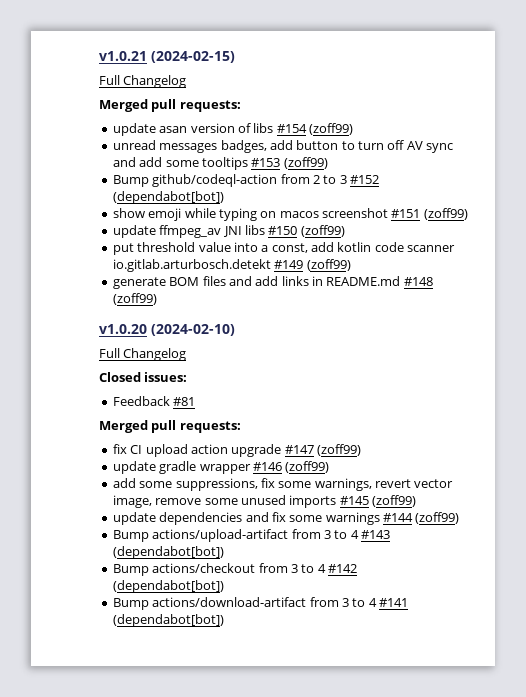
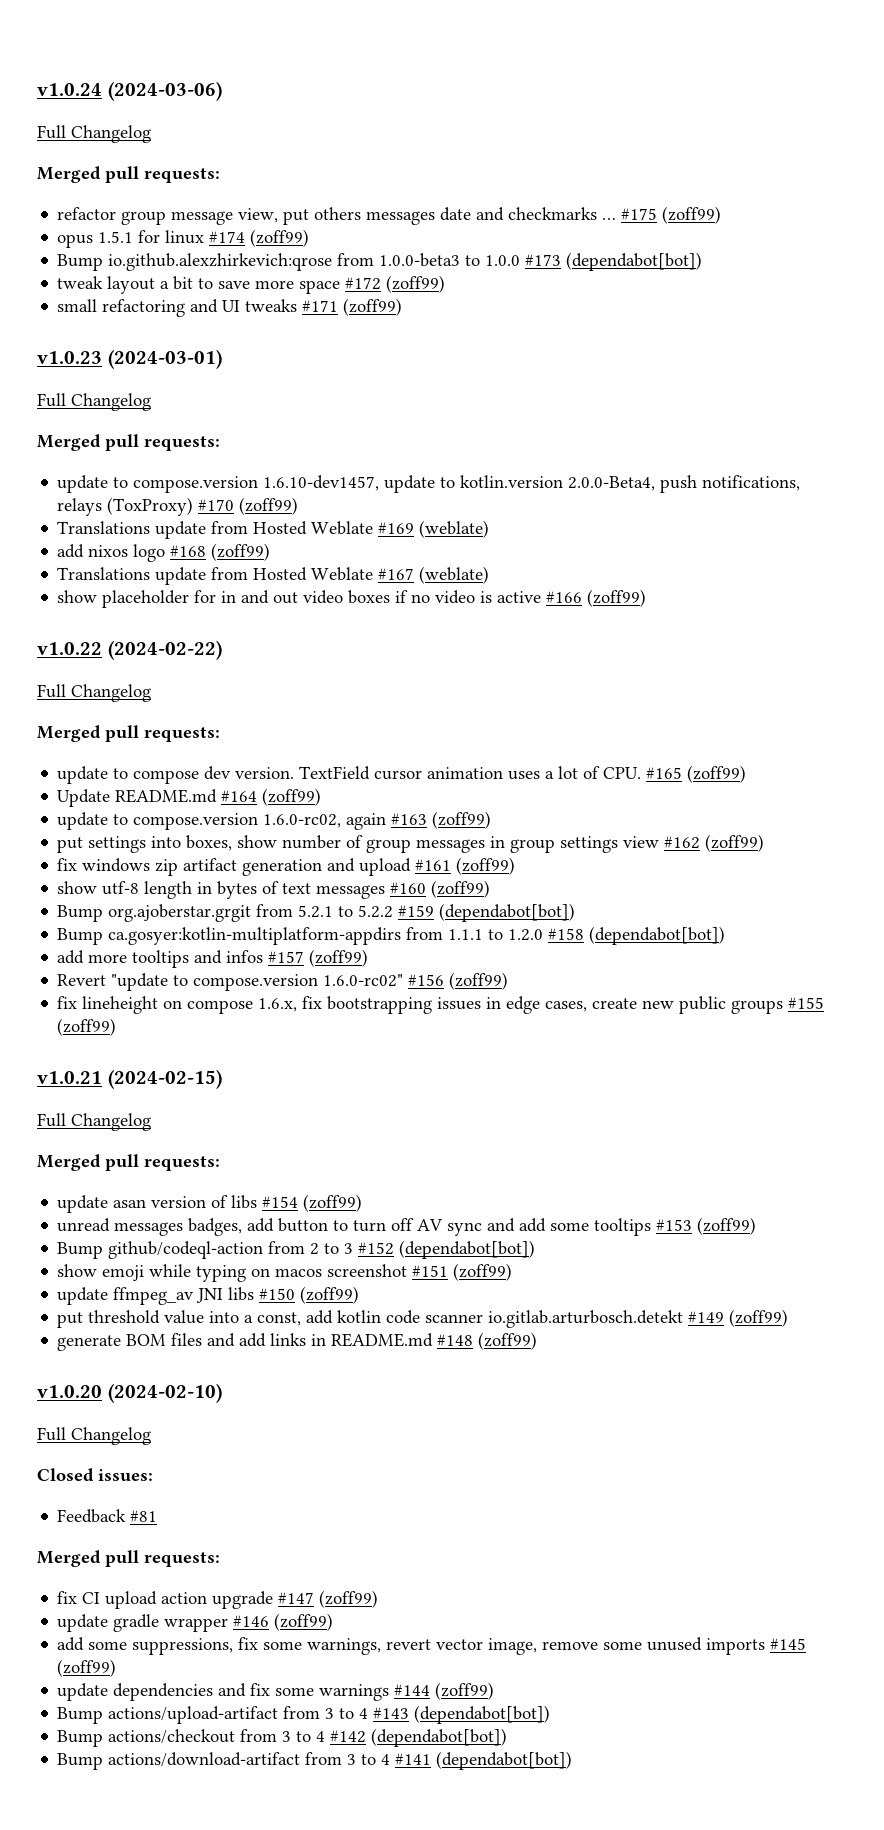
(99, 56) none -> [37,81,222,101] [37,125,151,143] [37,166,220,183] [57,206,722,225] [57,229,310,248] [57,252,703,271] [57,275,446,294] [57,298,403,317] [37,349,222,369] [37,393,151,411] [37,434,220,451] [57,475,801,493] [57,497,299,516] [57,520,490,539] [57,543,271,562] [57,566,490,585] [57,589,647,608] [37,640,222,660] [37,684,151,702] [37,725,220,742] [57,765,747,784] [57,788,322,807] [57,811,492,830] [57,834,765,853] [57,857,516,876] [57,880,491,899] [57,903,576,922] [57,926,726,945] [57,949,369,968] [57,972,509,991] [57,996,825,1014] [57,1018,117,1036] v1.0.24 (2024-03-06) // Full Changelog // Merged pull requests: // refactor group message view, put others messages date and checkmarks … #175 (zoff99) // opus 1.5.1 for linux #174 (zoff99) // Bump io.github.alexzhirkevich:qrose from 1.0.0-beta3 to 1.0.0 #173 (dependabot[bot]) // tweak layout a bit to save more space #172 (zoff99) // small refactoring and UI tweaks #171 (zoff99) // v1.0.23 (2024-03-01) // Full Changelog // Merged pull requests: // update to compose.version 1.6.10-dev1457, update to kotlin.version 2.0.0-Beta4, push notifications, relays (ToxProxy) #170 (zoff99) // Translations update from Hosted Weblate #169 (weblate) // add nixos logo #168 (zoff99) // Translations update from Hosted Weblate #167 (weblate) // show placeholder for in and out video boxes if no video is active #166 (zoff99) // v1.0.22 (2024-02-22) // Full Changelog // Merged pull requests: // update to compose dev version. TextField cursor animation uses a lot of CPU. #165 (zoff99) // Update README.md #164 (zoff99) // update to compose.version 1.6.0-rc02, again #163 (zoff99) // put settings into boxes, show number of group messages in group settings view #162 (zoff99) // fix windows zip artifact generation and upload #161 (zoff99) // show utf-8 length in bytes of text messages #160 (zoff99) // Bump org.ajoberstar.grgit from 5.2.1 to 5.2.2 #159 (dependabot[bot]) // Bump ca.gosyer:kotlin-multiplatform-appdirs from 1.1.1 to 1.2.0 #158 (dependabot[bot]) // add more tooltips and infos #157 (zoff99) // Revert "update to compose.version 1.6.0-rc02" #156 (zoff99) // fix lineheight on compose 1.6.x, fix bootstrapping issues in edge cases, create new public groups #155 (zoff99) //

